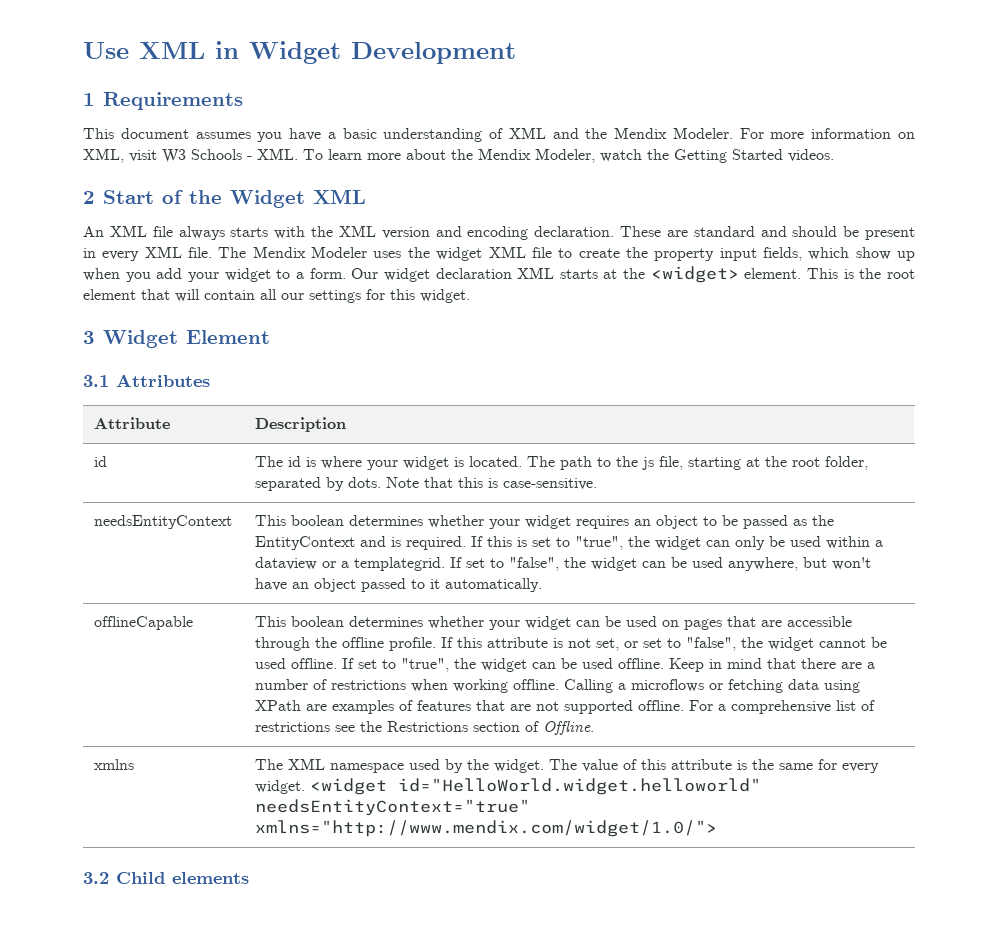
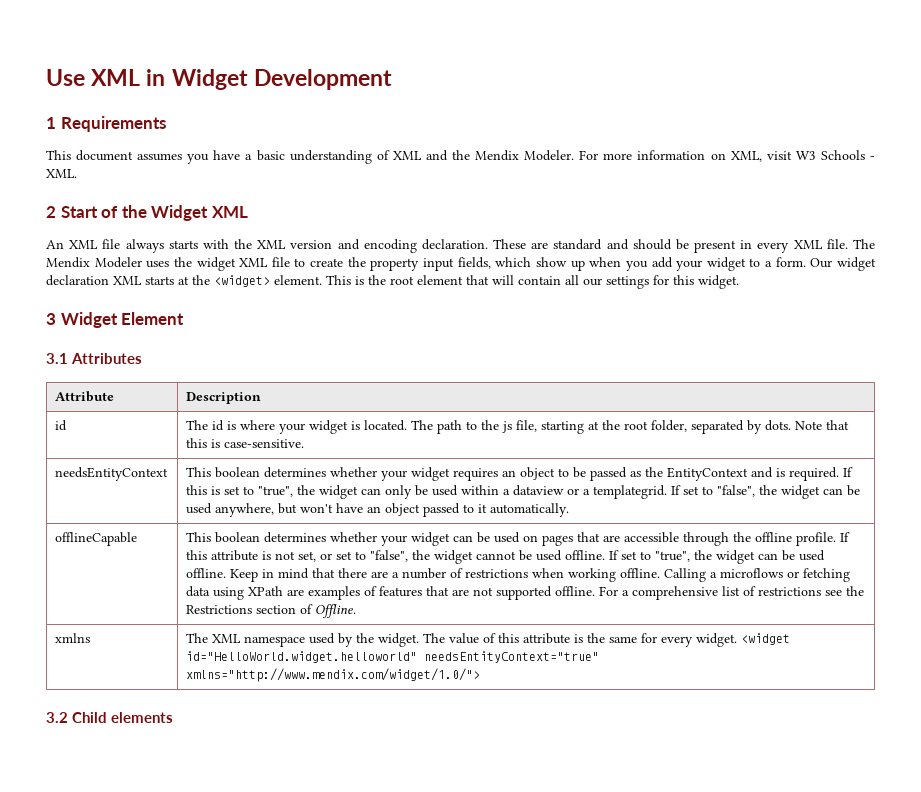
[303,148,834,163] To learn more about the Mendix Modeler, watch the Getting Started videos. -> (77, 173) none

